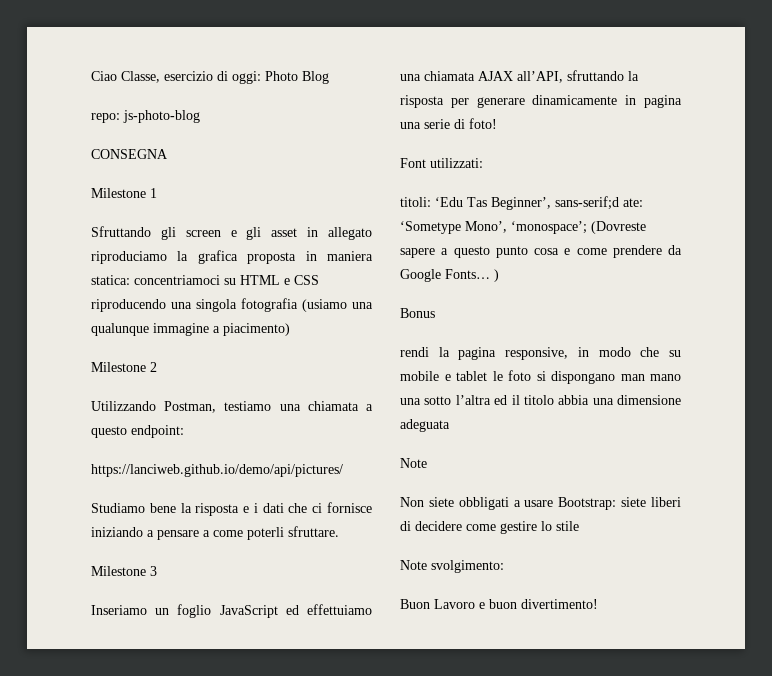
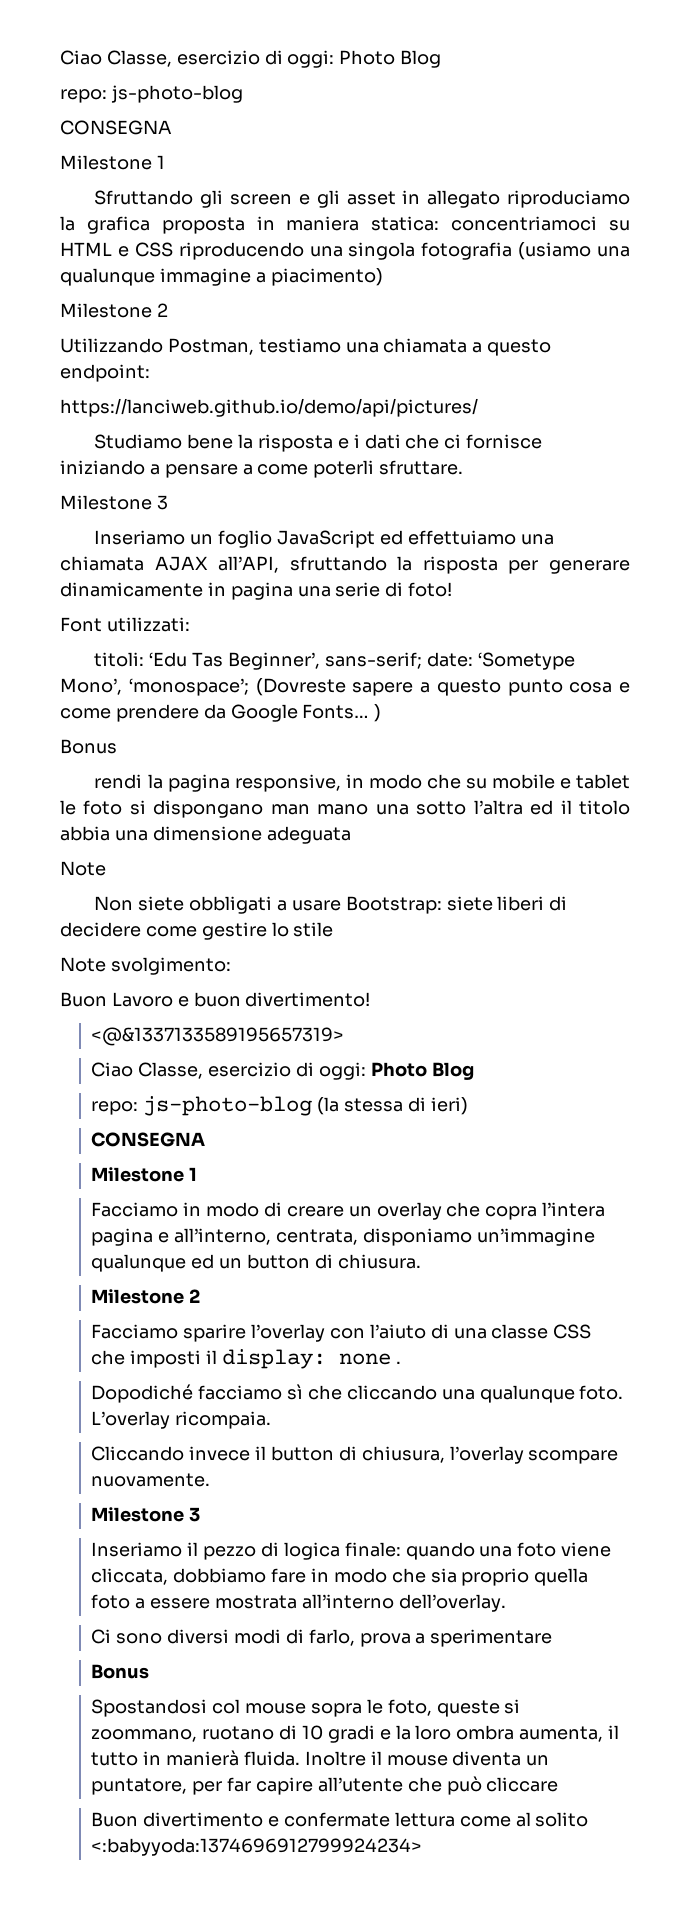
[555,196,643,210] sans-serif;d ate: -> [324,652,473,669] sans-serif; date:
(598, 604) none -> [91,1027,345,1046] [91,1062,474,1080] [91,1096,468,1116] [91,1132,206,1147] [91,1167,198,1182] [91,1202,606,1220] [91,1228,595,1246] [91,1254,421,1272] [91,1289,201,1304] [91,1324,592,1342] [91,1349,401,1369] [91,1384,624,1403] [91,1411,272,1429] [91,1446,619,1464] [91,1473,211,1487] [91,1507,201,1522] [91,1542,612,1560] [91,1568,589,1586] [91,1594,506,1612] [91,1629,553,1647] [91,1664,150,1679] [91,1699,521,1717] [91,1725,619,1743] [91,1750,550,1766] [91,1776,559,1795] [91,1812,589,1827] [91,1838,423,1856] // <@&1337133589195657319> // Ciao Classe, esercizio di oggi: Photo Blog // repo: js-photo-blog (la stessa di ieri) // CONSEGNA // Milestone 1 // Facciamo in modo di creare un overlay che copra l’intera pagina e all’interno, centrata, disponiamo un’immagine qualunque ed un button di chiusura. // Milestone 2 // Facciamo sparire l’overlay con l’aiuto di una classe CSS che imposti il display: none . // Dopodiché facciamo sì che cliccando una qualunque foto. L’overlay ricompaia. // Cliccando invece il button di chiusura, l’overlay scompare nuovamente. // Milestone 3 // Inseriamo il pezzo di logica finale: quando una foto viene cliccata, dobbiamo fare in modo che sia proprio quella foto a essere mostrata all’interno dell’overlay. // Ci sono diversi modi di farlo, prova a sperimentare // Bonus // Spostandosi col mouse sopra le foto, queste si zoommano, ruotano di 10 gradi e la loro ombra aumenta, il tutto in manierà fluida. Inoltre il mouse diventa un puntatore, per far capire all’utente che può cliccare // Buon divertimento e confermate lettura come al solito <:babyyoda:1374696912799924234>

